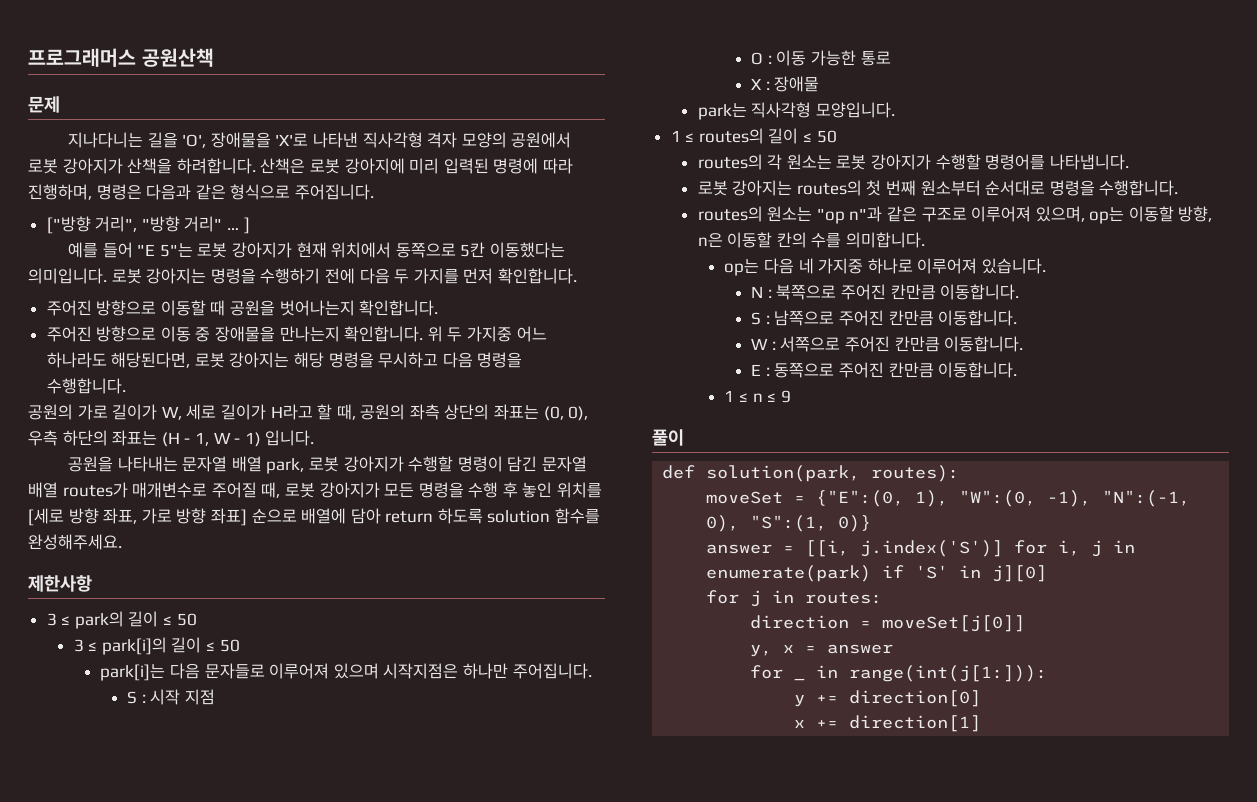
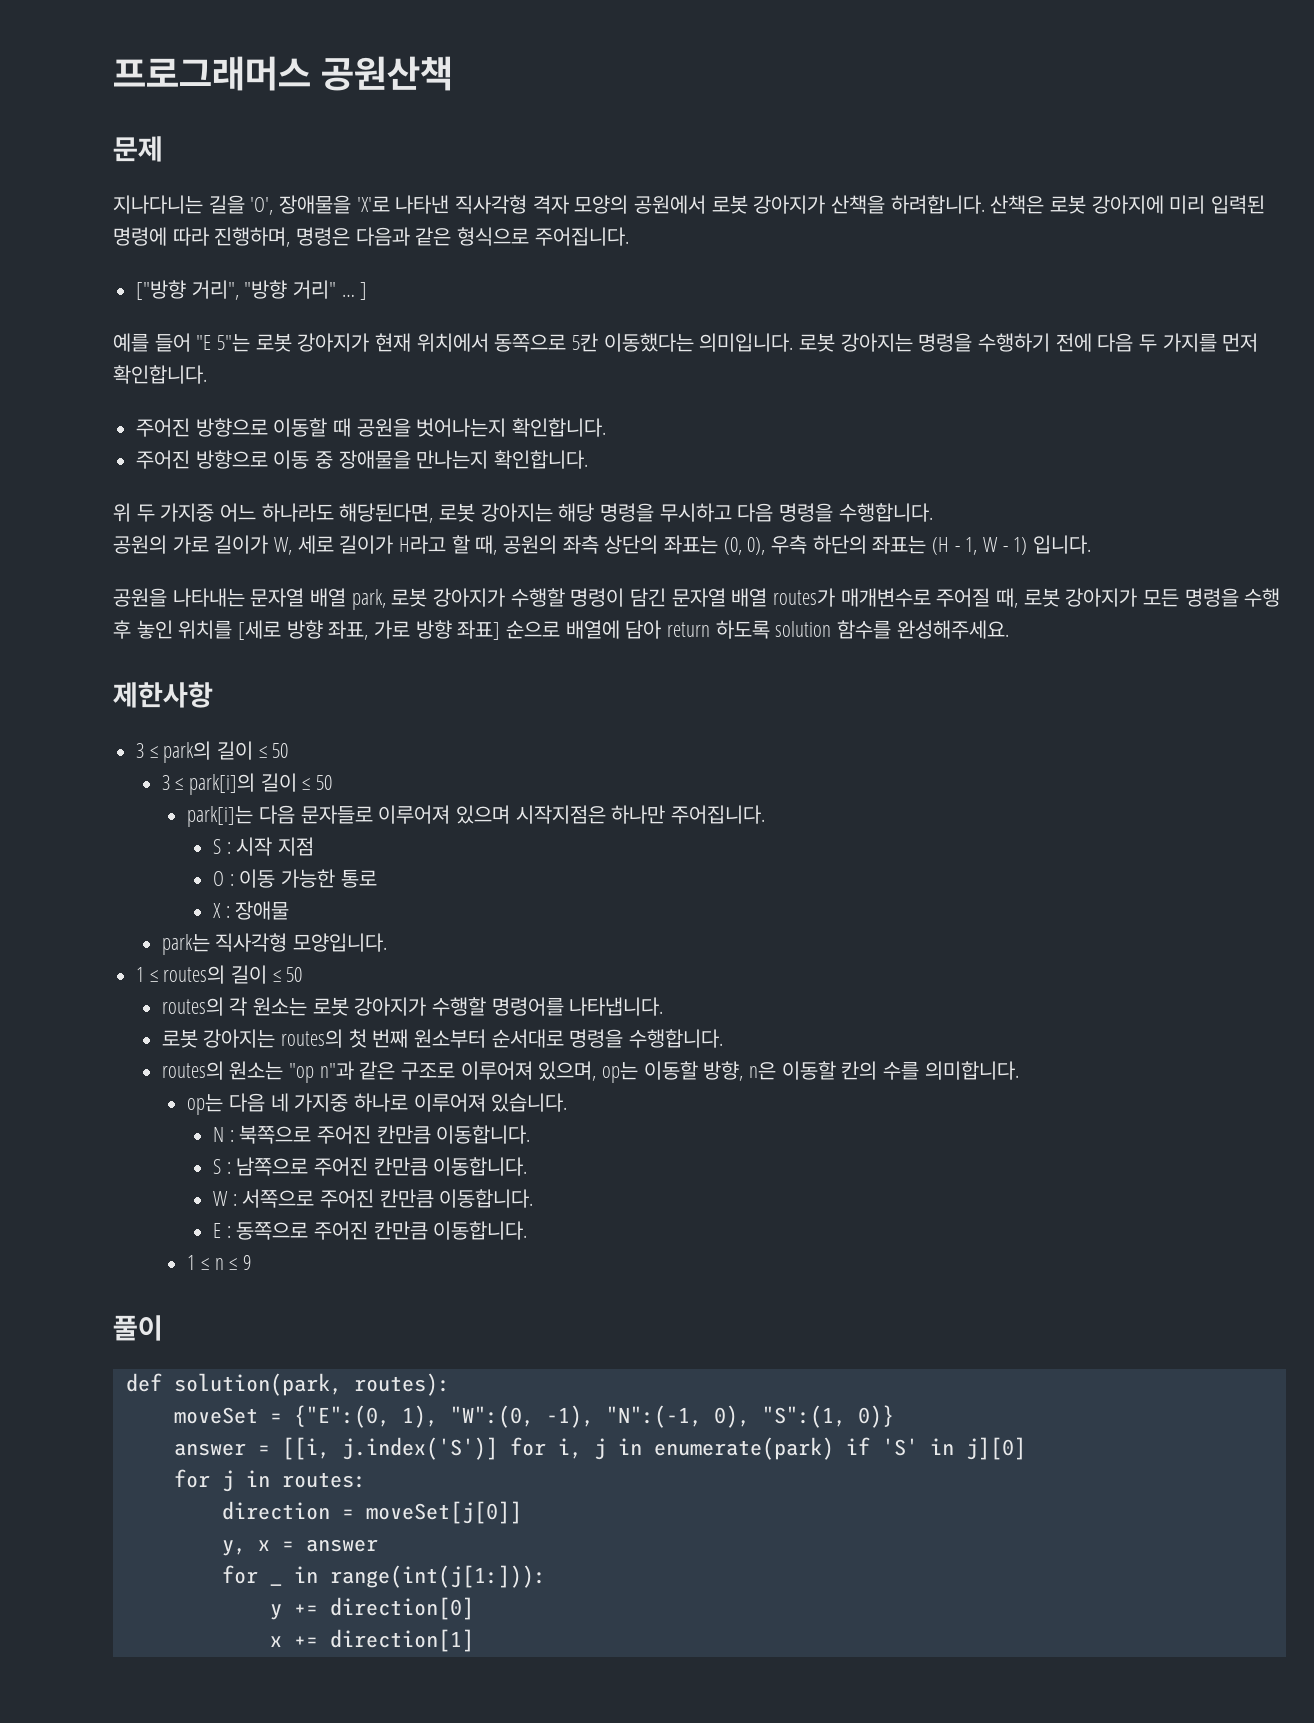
(424, 334) none -> (589, 459) //

